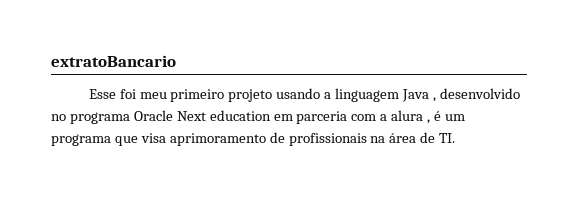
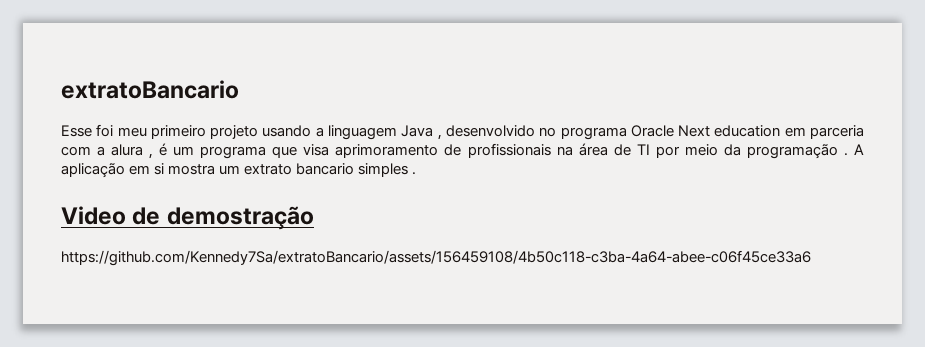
[439,133,456,143] TI. -> [636,144,864,159] [61,163,417,178] [61,206,314,230] [61,250,811,266] TI por meio da programação . A aplicação em si mostra um extrato bancario simples . // Video de demostração // https://github.com/Kennedy7Sa/extratoBancario/assets/156459108/4b50c118-c3ba-4a64-abee-c06f45ce33a6

